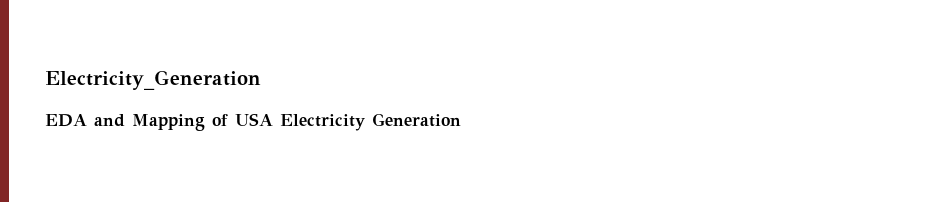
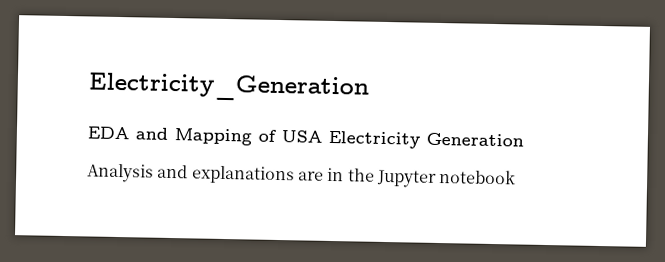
(461, 120) none -> [87,163,517,188] // Analysis and explanations are in the Jupyter notebook

